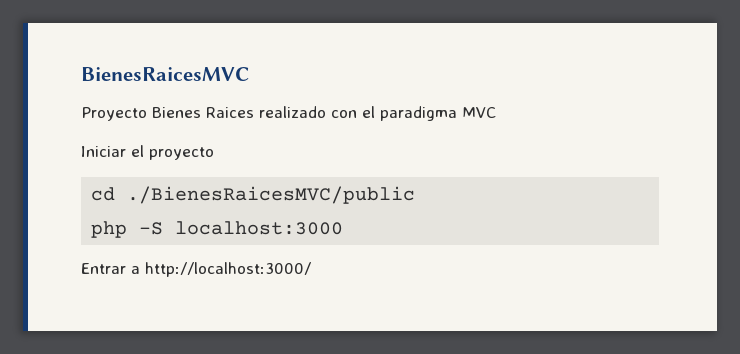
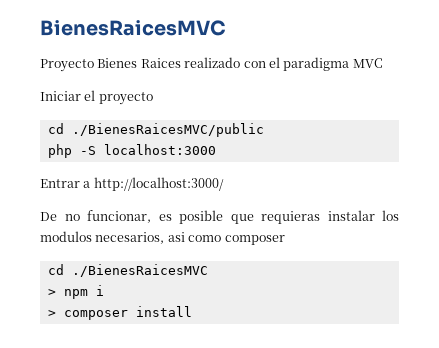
(311, 269) none -> [40,210,399,224] [40,231,285,245] [47,264,208,277] [47,285,104,299] [47,306,192,320] // De no funcionar, es posible que requieras instalar los modulos necesarios, asi como composer // cd ./BienesRaicesMVC // > npm i // > composer install

